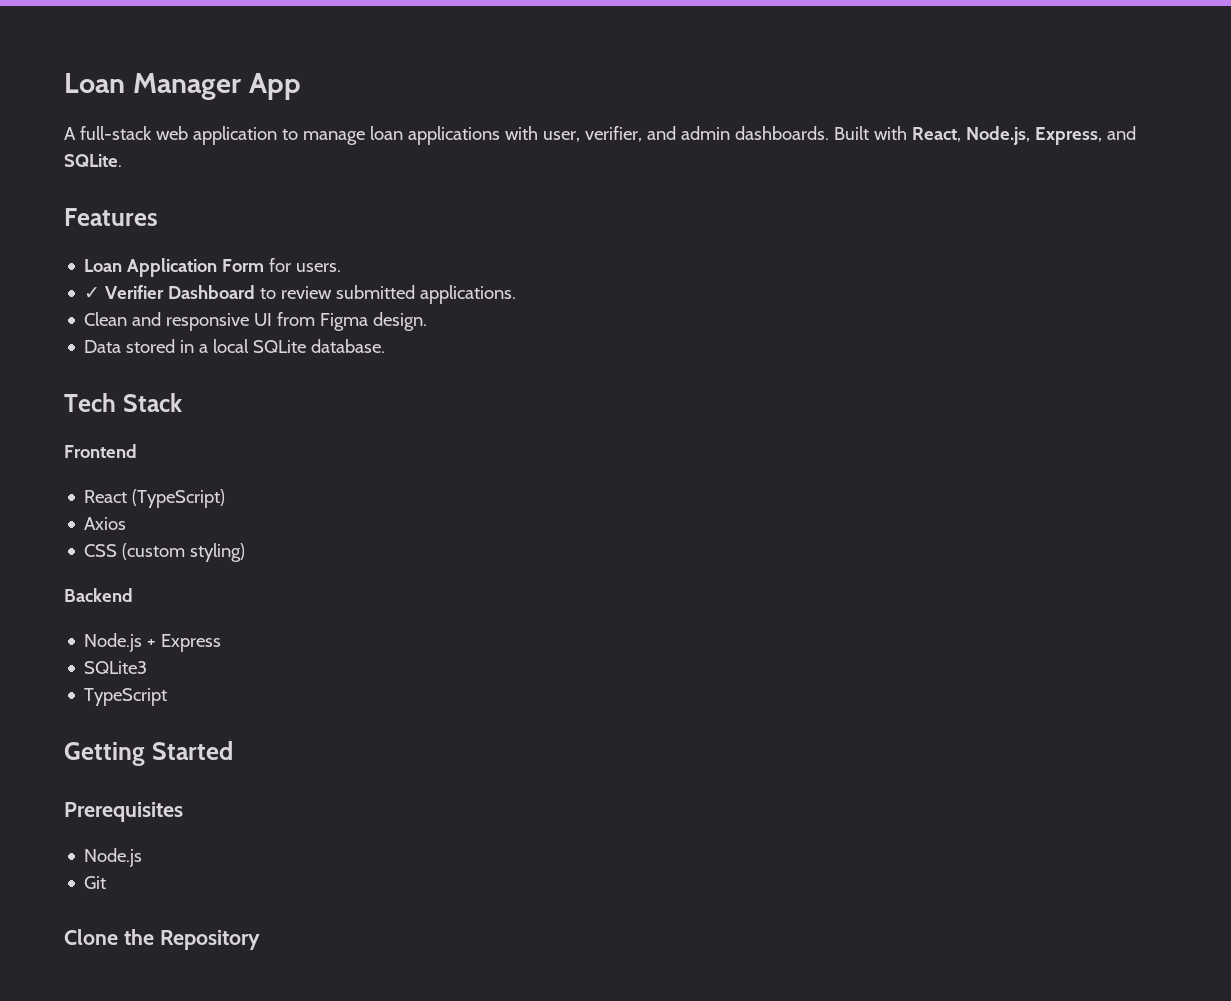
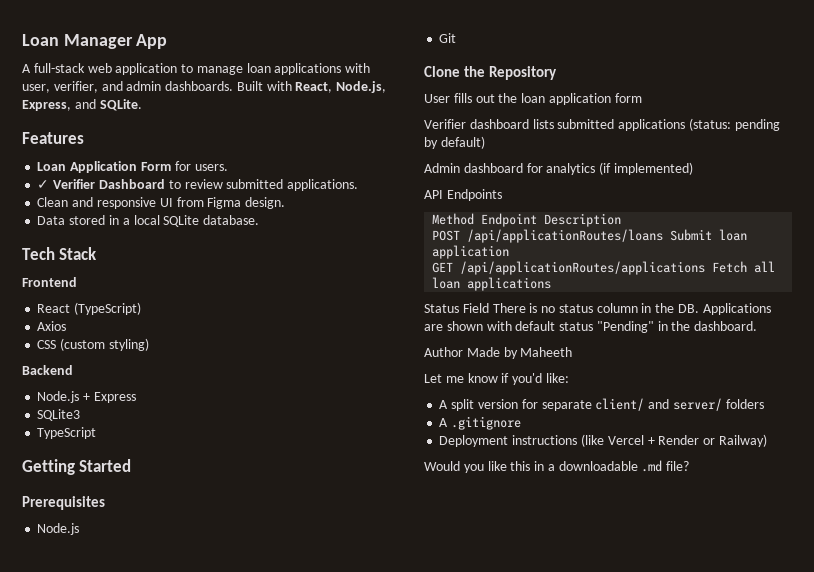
(260, 940) none -> [424,93,642,105] [424,118,780,131] [424,136,485,149] [424,162,693,175] [424,189,502,201] [432,213,622,227] [432,229,748,243] [432,245,510,259] [432,261,776,275] [432,277,552,291] [424,303,771,315] [424,321,758,333] [424,347,573,359] [424,373,569,385] [439,398,764,411] [439,416,522,430] [439,434,767,447] [424,460,690,473] // User fills out the loan application form // Verifier dashboard lists submitted applications (status: pending by default) // Admin dashboard for analytics (if implemented) // API Endpoints // Method Endpoint Description // POST /api/applicationRoutes/loans Submit loan application // GET /api/applicationRoutes/applications Fetch all loan applications // Status Field There is no status column in the DB. Applications are shown with default status "Pending" in the dashboard. // Author Made by Maheeth // Let me know if you'd like: // A split version for separate client/ and server/ folders // A .gitignore // Deployment instructions (like Vercel + Render or Railway) // Would you like this in a downloadable .md file?

